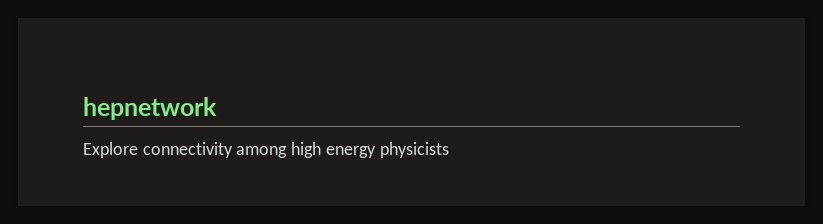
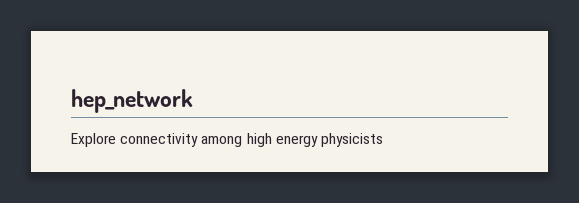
[83,97,217,120] hepnetwork -> [71,89,193,113] hep_network

